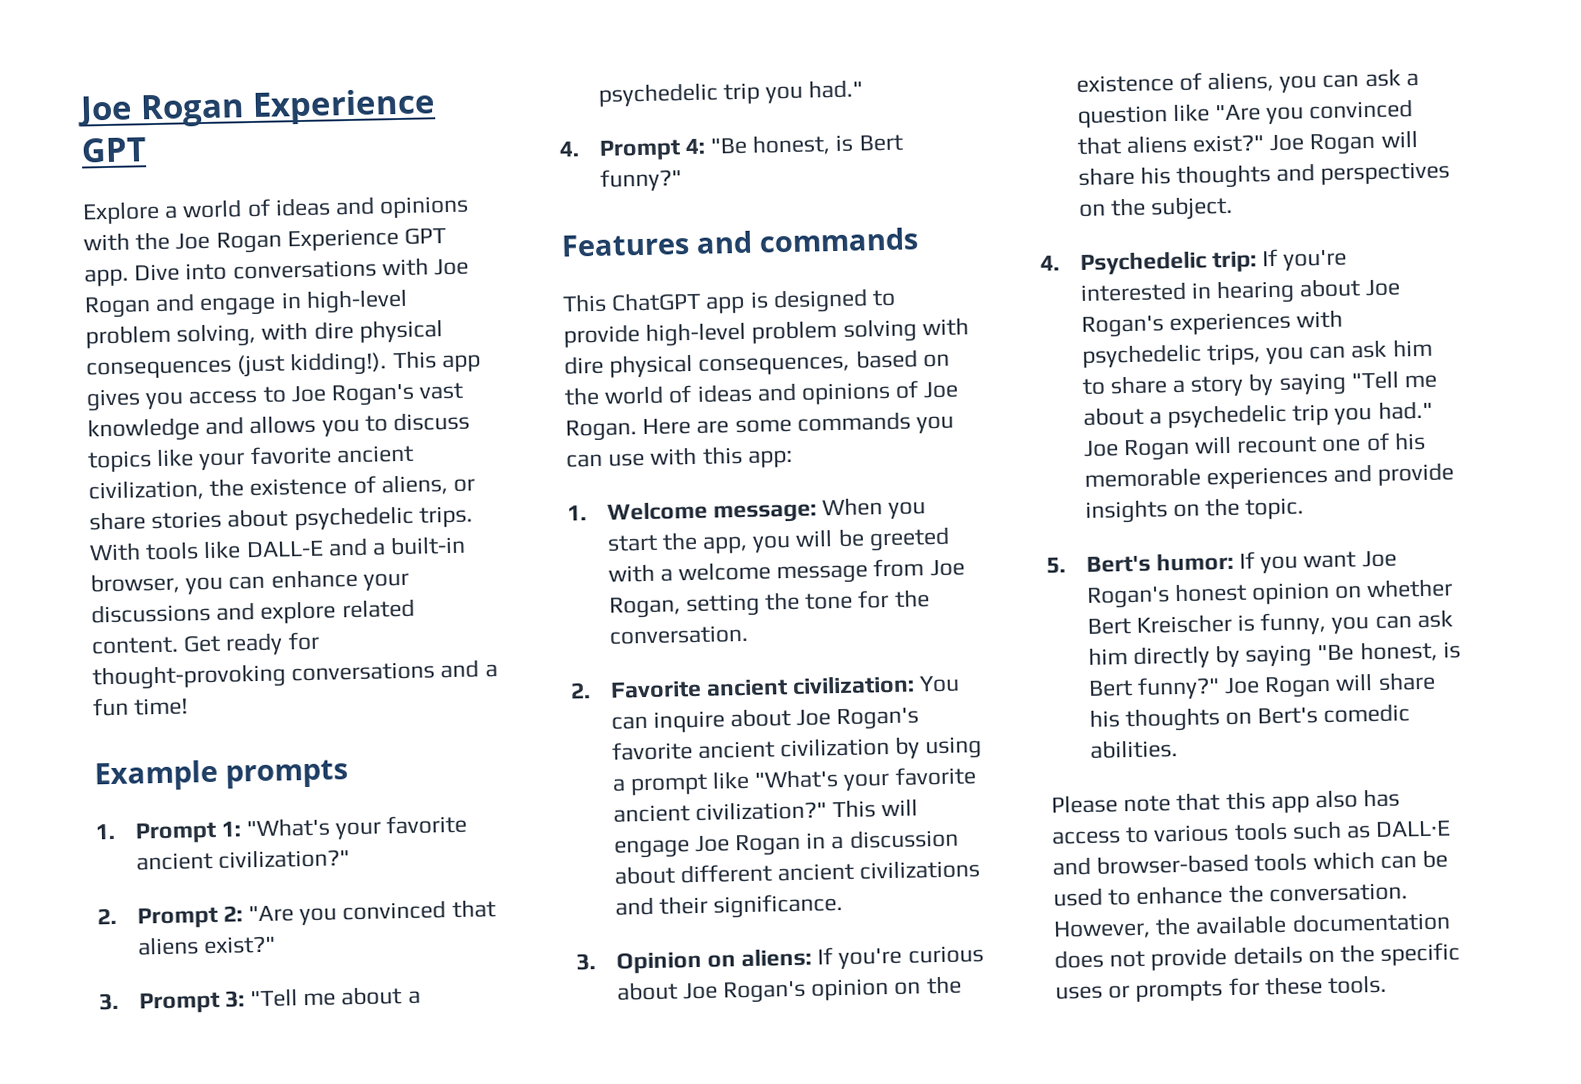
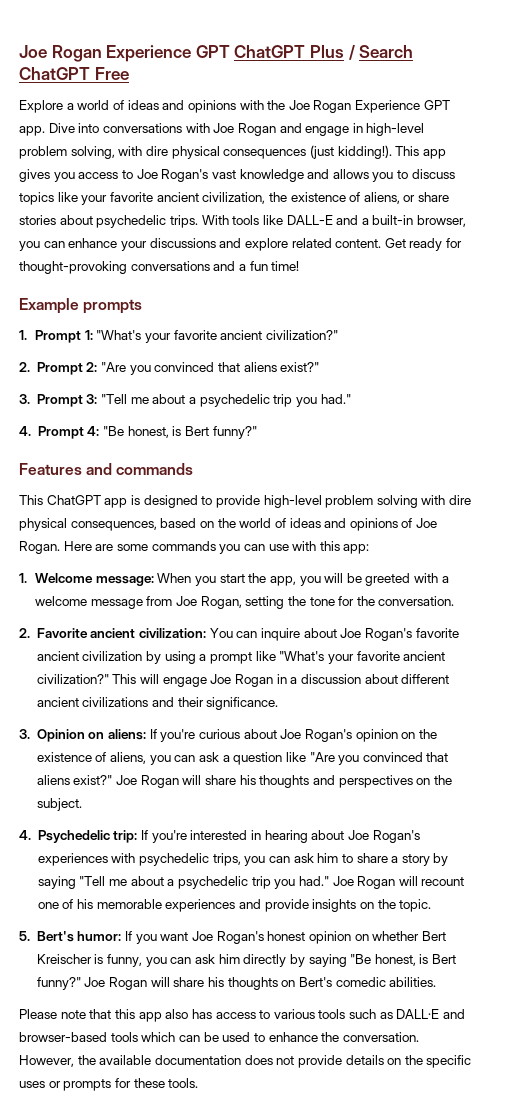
[77,88,436,128] [81,137,147,163] Joe Rogan Experience GPT -> [19,45,414,62] [19,67,129,80] Joe Rogan Experience GPT ChatGPT Plus / Search ChatGPT Free

